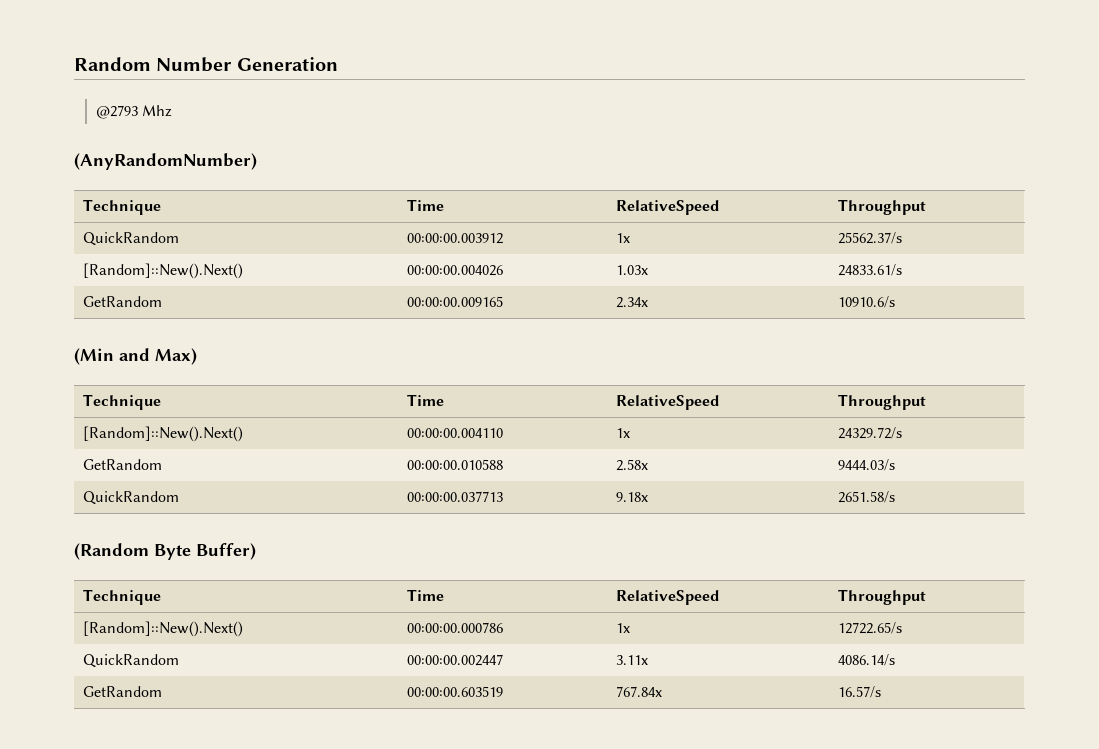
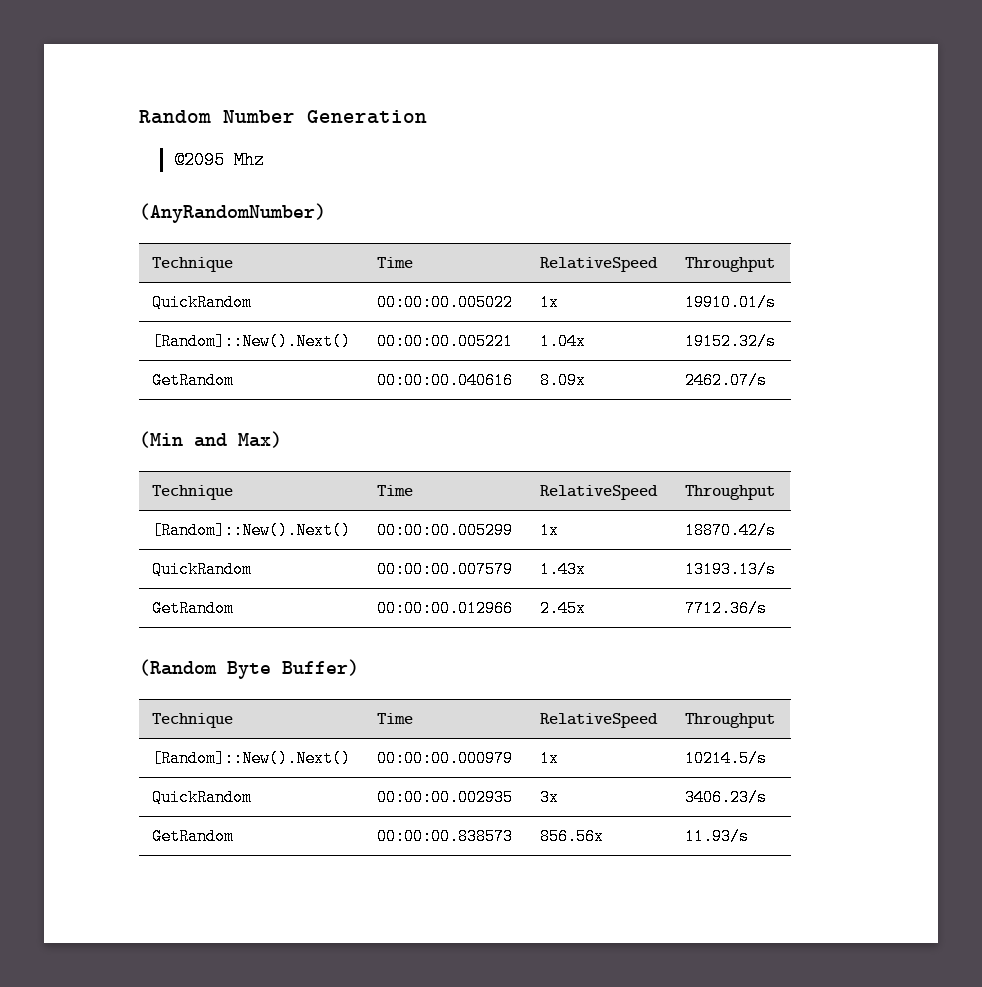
[95,105,138,119] @2793 -> [174,151,225,169] @2095
[407,233,504,244] [616,233,631,243] [838,232,903,244] [83,263,244,279] [407,265,504,276] [616,265,649,275] [838,264,903,276] [83,296,163,307] [407,296,504,307] [616,297,649,308] [838,296,896,308] 00:00:00.003912 | 1x | 25562.37/s // [Random]::New().Next() | 00:00:00.004026 | 1.03x | 24833.61/s // GetRandom | 00:00:00.009165 | 2.34x | 10910.6/s -> [377,294,514,311] [540,294,560,311] [685,294,777,311] [152,333,352,350] [377,333,514,350] [540,333,587,350] [685,333,777,350] [152,372,235,389] [377,372,514,389] [540,372,587,389] [685,372,768,389] 00:00:00.005022 | 1x | 19910.01/s // [Random]::New().Next() | 00:00:00.005221 | 1.04x | 19152.32/s // GetRandom | 00:00:00.040616 | 8.09x | 2462.07/s
[407,428,504,438] [616,428,631,438] [838,427,903,439] [83,459,163,470] [407,459,504,470] [616,459,649,471] [838,459,896,471] [83,491,180,505] [407,491,504,502] [616,492,649,502] [838,491,896,503] 00:00:00.004110 | 1x | 24329.72/s // GetRandom | 00:00:00.010588 | 2.58x | 9444.03/s // QuickRandom | 00:00:00.037713 | 9.18x | 2651.58/s -> [377,522,514,539] [540,522,560,539] [685,522,777,539] [152,561,253,578] [377,561,514,578] [540,561,587,578] [685,561,777,578] [152,600,235,617] [377,600,514,617] [540,600,587,617] [685,600,768,617] 00:00:00.005299 | 1x | 18870.42/s // QuickRandom | 00:00:00.007579 | 1.43x | 13193.13/s // GetRandom | 00:00:00.012966 | 2.45x | 7712.36/s
[407,622,504,633] [616,623,631,633] [838,622,903,634] [83,654,180,668] [407,654,504,666] [616,655,649,665] [838,654,896,666] [83,686,163,697] [407,686,504,697] [616,686,663,697] [838,686,882,698] 00:00:00.000786 | 1x | 12722.65/s // QuickRandom | 00:00:00.002447 | 3.11x | 4086.14/s // GetRandom | 00:00:00.603519 | 767.84x | 16.57/s -> [377,750,514,767] [540,750,560,767] [685,750,768,767] [152,789,253,806] [377,789,514,806] [540,789,560,806] [685,789,768,806] [152,828,235,845] [377,828,514,845] [540,828,605,845] [685,828,750,845] 00:00:00.000979 | 1x | 10214.5/s // QuickRandom | 00:00:00.002935 | 3x | 3406.23/s // GetRandom | 00:00:00.838573 | 856.56x | 11.93/s

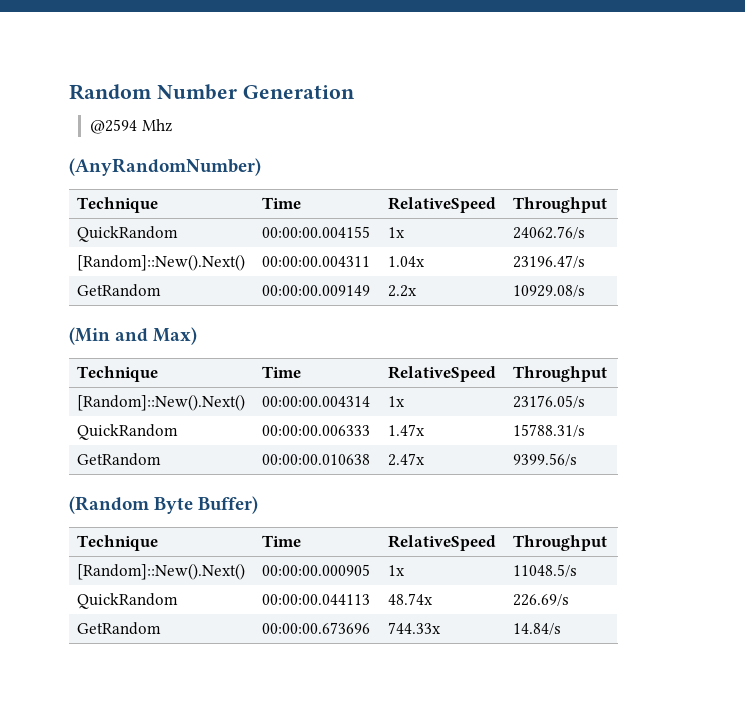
[174,151,225,169] @2095 -> [90,119,138,134] @2594
[377,294,514,311] [540,294,560,311] [685,294,777,311] [152,333,352,350] [377,333,514,350] 00:00:00.005022 | 1x | 19910.01/s // [Random]::New().Next() | 00:00:00.005221 -> [262,226,371,238] [388,227,406,238] [513,226,586,239] [77,254,246,271] [262,256,371,267] 00:00:00.004155 | 1x | 24062.76/s // [Random]::New().Next() | 00:00:00.004311
[685,333,777,350] [152,372,235,389] [377,372,514,389] [540,372,587,389] [685,372,768,389] 19152.32/s // GetRandom | 00:00:00.040616 | 8.09x | 2462.07/s -> [513,255,586,268] [77,284,162,297] [262,285,371,296] [388,285,418,297] [513,285,586,297] 23196.47/s // GetRandom | 00:00:00.009149 | 2.2x | 10929.08/s
[377,522,514,539] [540,522,560,539] [685,522,777,539] [152,561,253,578] [377,561,514,578] [540,561,587,578] [685,561,777,578] [152,600,235,617] [377,600,514,617] [540,600,587,617] [685,600,768,617] 00:00:00.005299 | 1x | 18870.42/s // QuickRandom | 00:00:00.007579 | 1.43x | 13193.13/s // GetRandom | 00:00:00.012966 | 2.45x | 7712.36/s -> [262,396,371,407] [388,396,406,407] [513,395,586,408] [77,424,179,440] [262,425,371,436] [388,424,426,436] [513,424,586,437] [77,453,162,466] [262,454,371,465] [388,453,426,466] [513,453,578,466] 00:00:00.004314 | 1x | 23176.05/s // QuickRandom | 00:00:00.006333 | 1.47x | 15788.31/s // GetRandom | 00:00:00.010638 | 2.47x | 9399.56/s
[377,750,514,767] [540,750,560,767] [685,750,768,767] [152,789,253,806] [377,789,514,806] [540,789,560,806] [685,789,768,806] [152,828,235,845] [377,828,514,845] [540,828,605,845] [685,828,750,845] 00:00:00.000979 | 1x | 10214.5/s // QuickRandom | 00:00:00.002935 | 3x | 3406.23/s // GetRandom | 00:00:00.838573 | 856.56x | 11.93/s -> [262,564,371,576] [388,565,406,576] [513,564,578,577] [77,593,179,609] [262,594,371,605] [388,593,434,605] [513,594,570,606] [77,622,162,635] [262,622,371,634] [388,622,442,634] [513,623,562,635] 00:00:00.000905 | 1x | 11048.5/s // QuickRandom | 00:00:00.044113 | 48.74x | 226.69/s // GetRandom | 00:00:00.673696 | 744.33x | 14.84/s

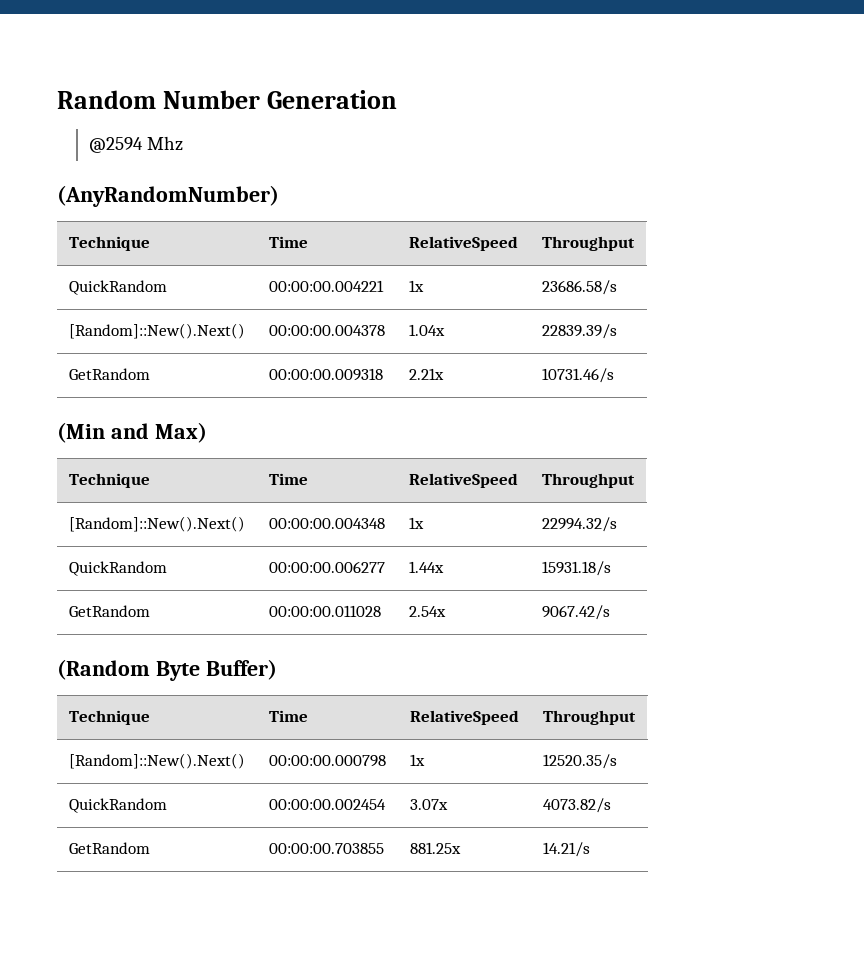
[262,226,371,238] [388,227,406,238] [513,226,586,239] [77,254,246,271] [262,256,371,267] 00:00:00.004155 | 1x | 24062.76/s // [Random]::New().Next() | 00:00:00.004311 -> [268,280,384,292] [408,280,424,292] [541,280,617,295] [68,323,245,339] [268,325,385,336] 00:00:00.004221 | 1x | 23686.58/s // [Random]::New().Next() | 00:00:00.004378
[513,255,586,268] [77,284,162,297] [262,285,371,296] [388,285,418,297] [513,285,586,297] 23196.47/s // GetRandom | 00:00:00.009149 | 2.2x | 10929.08/s -> [541,324,617,339] [68,368,150,380] [268,368,383,381] [408,368,444,380] [541,368,614,383] 22839.39/s // GetRandom | 00:00:00.009318 | 2.21x | 10731.46/s
[262,396,371,407] [388,396,406,407] [513,395,586,408] [77,424,179,440] [262,425,371,436] [388,424,426,436] [513,424,586,437] [77,453,162,466] [262,454,371,465] [388,453,426,466] [513,453,578,466] 00:00:00.004314 | 1x | 23176.05/s // QuickRandom | 00:00:00.006333 | 1.47x | 15788.31/s // GetRandom | 00:00:00.010638 | 2.47x | 9399.56/s -> [268,518,385,529] [408,517,424,529] [541,517,617,532] [68,561,167,576] [268,561,385,573] [408,561,444,573] [541,561,611,576] [68,605,150,617] [268,605,381,617] [408,606,446,617] [541,605,610,620] 00:00:00.004348 | 1x | 22994.32/s // QuickRandom | 00:00:00.006277 | 1.44x | 15931.18/s // GetRandom | 00:00:00.011028 | 2.54x | 9067.42/s
[262,564,371,576] [388,565,406,576] [513,564,578,577] [77,593,179,609] [262,594,371,605] [388,593,434,605] [513,594,570,606] [77,622,162,635] [262,622,371,634] [388,622,442,634] [513,623,562,635] 00:00:00.000905 | 1x | 11048.5/s // QuickRandom | 00:00:00.044113 | 48.74x | 226.69/s // GetRandom | 00:00:00.673696 | 744.33x | 14.84/s -> [268,755,386,767] [409,754,425,766] [542,754,617,769] [68,798,167,813] [268,799,386,810] [409,799,448,810] [542,798,611,813] [68,842,150,854] [268,843,384,854] [409,842,461,854] [542,842,590,857] 00:00:00.000798 | 1x | 12520.35/s // QuickRandom | 00:00:00.002454 | 3.07x | 4073.82/s // GetRandom | 00:00:00.703855 | 881.25x | 14.21/s

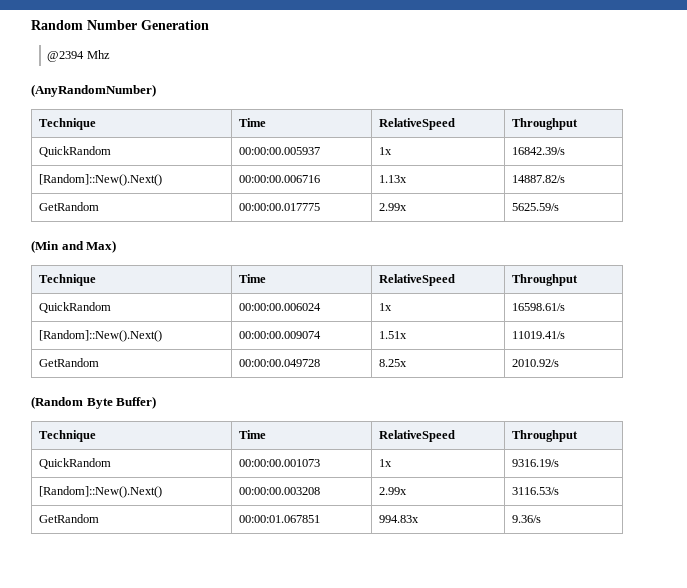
[88,137,143,153] @2594 -> [47,51,85,62] @2394
[268,280,384,292] [408,280,424,292] [541,280,617,295] [68,323,245,339] [268,325,385,336] [408,324,445,336] [541,324,617,339] [68,368,150,380] [268,368,383,381] [408,368,444,380] [541,368,614,383] 00:00:00.004221 | 1x | 23686.58/s // [Random]::New().Next() | 00:00:00.004378 | 1.04x | 22839.39/s // GetRandom | 00:00:00.009318 | 2.21x | 10731.46/s -> [238,147,320,155] [378,147,392,155] [511,147,565,155] [38,174,162,186] [238,175,320,183] [378,175,407,183] [511,175,565,183] [38,202,99,211] [238,203,320,211] [378,203,407,211] [511,203,559,211] 00:00:00.005937 | 1x | 16842.39/s // [Random]::New().Next() | 00:00:00.006716 | 1.13x | 14887.82/s // GetRandom | 00:00:00.017775 | 2.99x | 5625.59/s
[68,516,245,532] [268,518,385,529] [408,517,424,529] [541,517,617,532] [68,561,167,576] [268,561,385,573] [408,561,444,573] [541,561,611,576] [68,605,150,617] [268,605,381,617] [408,606,446,617] [541,605,610,620] [Random]::New().Next() | 00:00:00.004348 | 1x | 22994.32/s // QuickRandom | 00:00:00.006277 | 1.44x | 15931.18/s // GetRandom | 00:00:00.011028 | 2.54x | 9067.42/s -> [38,302,111,313] [238,303,321,311] [378,303,392,311] [511,303,565,311] [38,330,162,342] [238,331,321,339] [378,331,407,339] [511,331,565,339] [38,358,99,367] [238,359,320,367] [378,359,407,367] [511,359,559,367] QuickRandom | 00:00:00.006024 | 1x | 16598.61/s // [Random]::New().Next() | 00:00:00.009074 | 1.51x | 11019.41/s // GetRandom | 00:00:00.049728 | 8.25x | 2010.92/s
[68,753,245,769] [268,755,386,767] [409,754,425,766] [542,754,617,769] [68,798,167,813] [268,799,386,810] [409,799,448,810] [542,798,611,813] [68,842,150,854] [268,843,384,854] [409,842,461,854] [542,842,590,857] [Random]::New().Next() | 00:00:00.000798 | 1x | 12520.35/s // QuickRandom | 00:00:00.002454 | 3.07x | 4073.82/s // GetRandom | 00:00:00.703855 | 881.25x | 14.21/s -> [38,458,111,469] [238,459,320,467] [378,459,392,467] [511,459,559,467] [38,486,162,498] [238,487,320,495] [378,487,407,495] [511,487,559,495] [38,514,99,523] [238,515,320,523] [378,515,419,523] [511,515,541,523] QuickRandom | 00:00:00.001073 | 1x | 9316.19/s // [Random]::New().Next() | 00:00:00.003208 | 2.99x | 3116.53/s // GetRandom | 00:00:01.067851 | 994.83x | 9.36/s

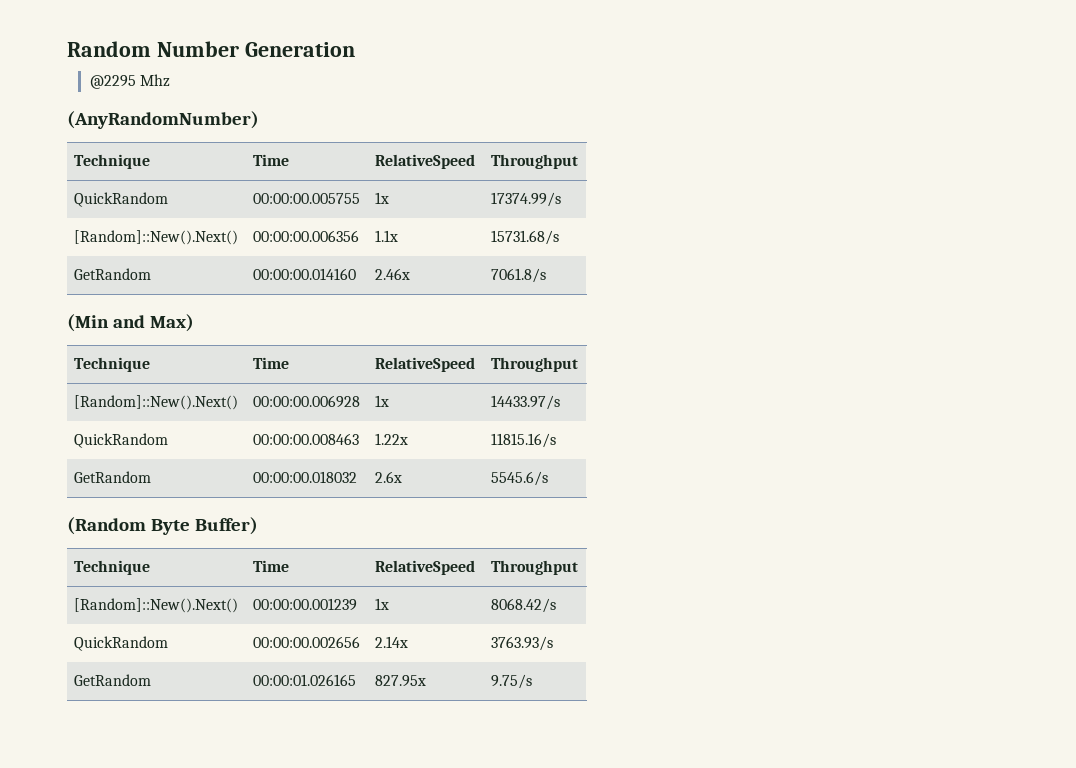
[47,51,85,62] @2394 -> [89,75,136,89] @2295
[238,147,320,155] [378,147,392,155] [511,147,565,155] [38,174,162,186] [238,175,320,183] [378,175,407,183] [511,175,565,183] [38,202,99,211] [238,203,320,211] [378,203,407,211] [511,203,559,211] 00:00:00.005937 | 1x | 16842.39/s // [Random]::New().Next() | 00:00:00.006716 | 1.13x | 14887.82/s // GetRandom | 00:00:00.017775 | 2.99x | 5625.59/s -> [253,193,361,204] [375,192,390,204] [491,192,562,207] [74,230,239,245] [253,230,360,242] [375,230,399,242] [491,230,560,245] [74,268,152,280] [253,268,357,280] [375,268,411,280] [491,268,547,283] 00:00:00.005755 | 1x | 17374.99/s // [Random]::New().Next() | 00:00:00.006356 | 1.1x | 15731.68/s // GetRandom | 00:00:00.014160 | 2.46x | 7061.8/s
[38,302,111,313] [238,303,321,311] [378,303,392,311] [511,303,565,311] [38,330,162,342] [238,331,321,339] [378,331,407,339] [511,331,565,339] [38,358,99,367] [238,359,320,367] [378,359,407,367] [511,359,559,367] QuickRandom | 00:00:00.006024 | 1x | 16598.61/s // [Random]::New().Next() | 00:00:00.009074 | 1.51x | 11019.41/s // GetRandom | 00:00:00.049728 | 8.25x | 2010.92/s -> [74,395,239,410] [253,395,361,408] [375,395,390,407] [491,395,561,410] [74,433,169,448] [253,433,360,445] [375,433,409,445] [491,433,557,448] [74,471,152,483] [253,471,358,483] [375,471,403,483] [491,471,549,486] [Random]::New().Next() | 00:00:00.006928 | 1x | 14433.97/s // QuickRandom | 00:00:00.008463 | 1.22x | 11815.16/s // GetRandom | 00:00:00.018032 | 2.6x | 5545.6/s
[38,458,111,469] [238,459,320,467] [378,459,392,467] [511,459,559,467] [38,486,162,498] [238,487,320,495] [378,487,407,495] [511,487,559,495] [38,514,99,523] [238,515,320,523] [378,515,419,523] [511,515,541,523] QuickRandom | 00:00:00.001073 | 1x | 9316.19/s // [Random]::New().Next() | 00:00:00.003208 | 2.99x | 3116.53/s // GetRandom | 00:00:01.067851 | 994.83x | 9.36/s -> [74,598,239,613] [253,598,358,611] [375,598,390,610] [491,598,557,613] [74,636,169,651] [253,636,361,648] [375,636,409,648] [491,636,554,651] [74,674,152,686] [253,674,357,686] [375,675,427,687] [491,674,533,689] [Random]::New().Next() | 00:00:00.001239 | 1x | 8068.42/s // QuickRandom | 00:00:00.002656 | 2.14x | 3763.93/s // GetRandom | 00:00:01.026165 | 827.95x | 9.75/s

